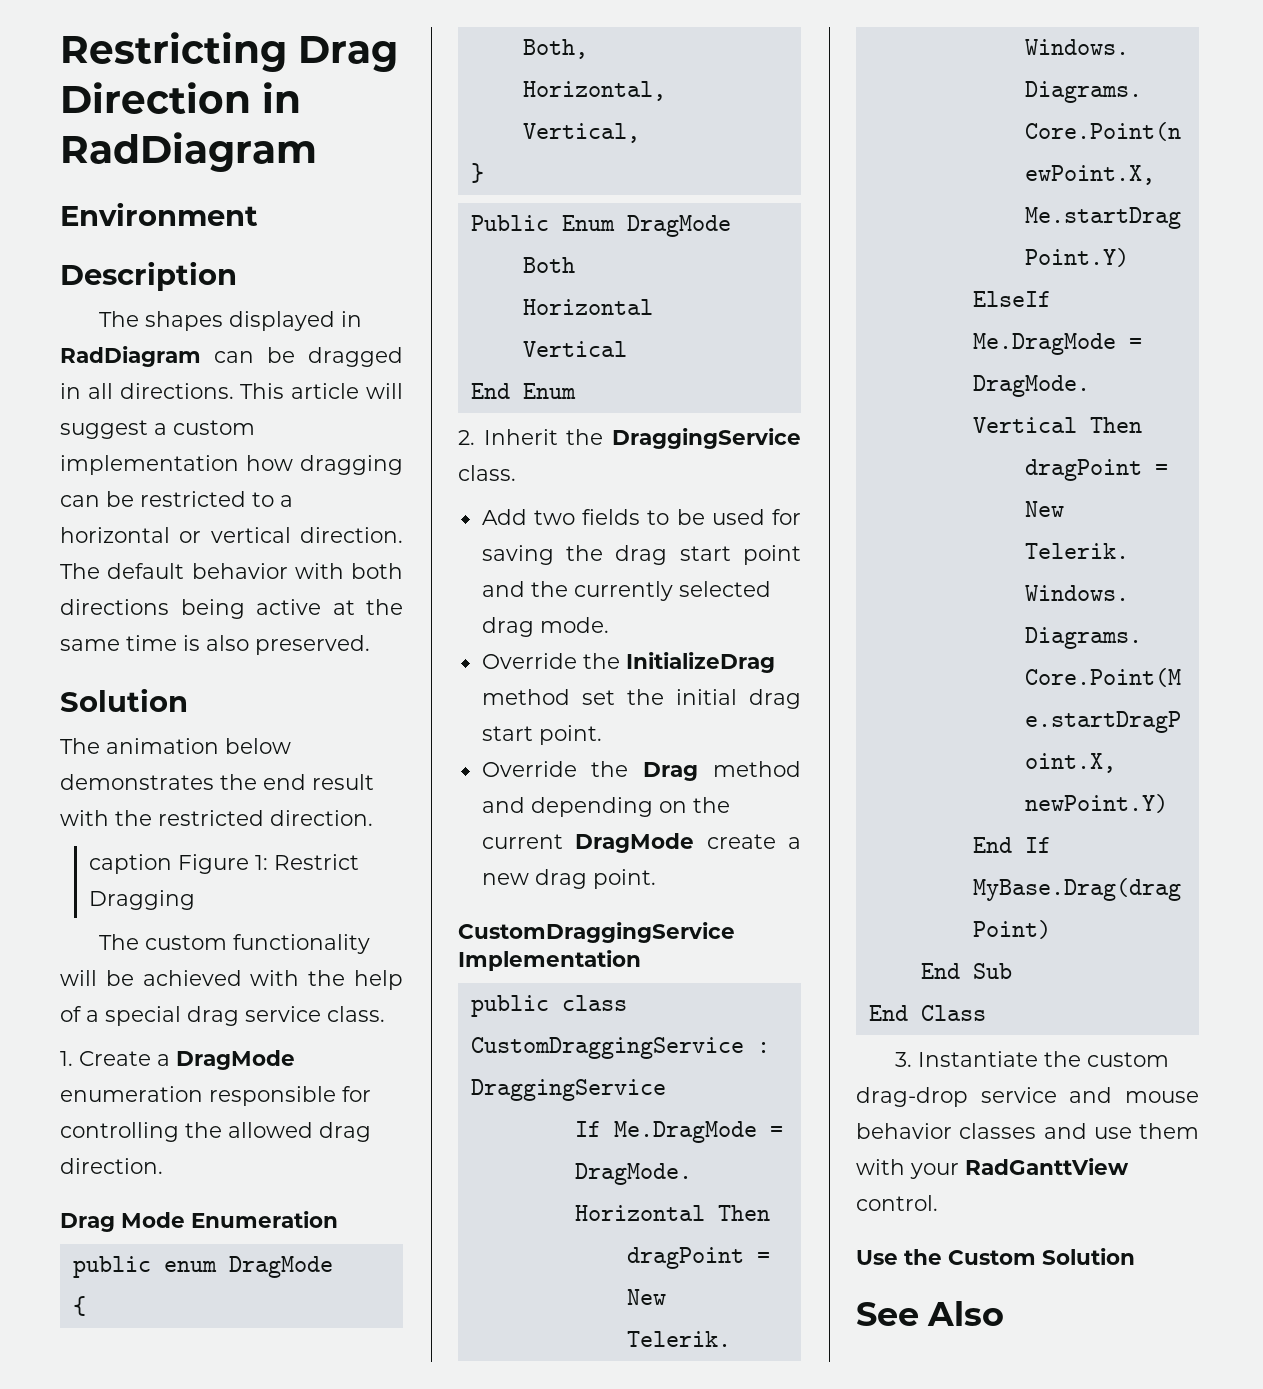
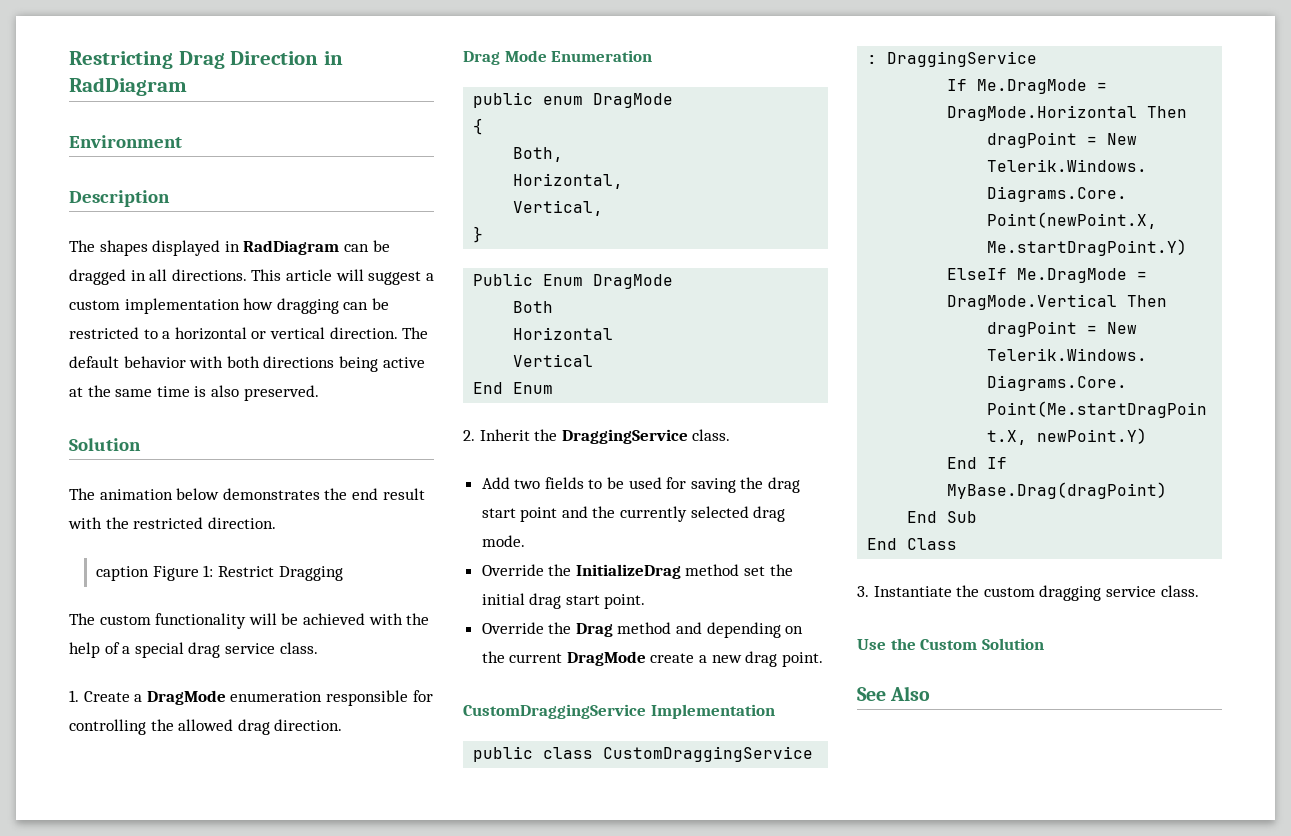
[856,1087,1199,1107] [856,1123,1199,1139] [856,1158,1129,1179] [856,1195,938,1211] drag-drop service and mouse behavior classes and use them with your RadGanttView control. -> [1039,585,1199,601] dragging service class.

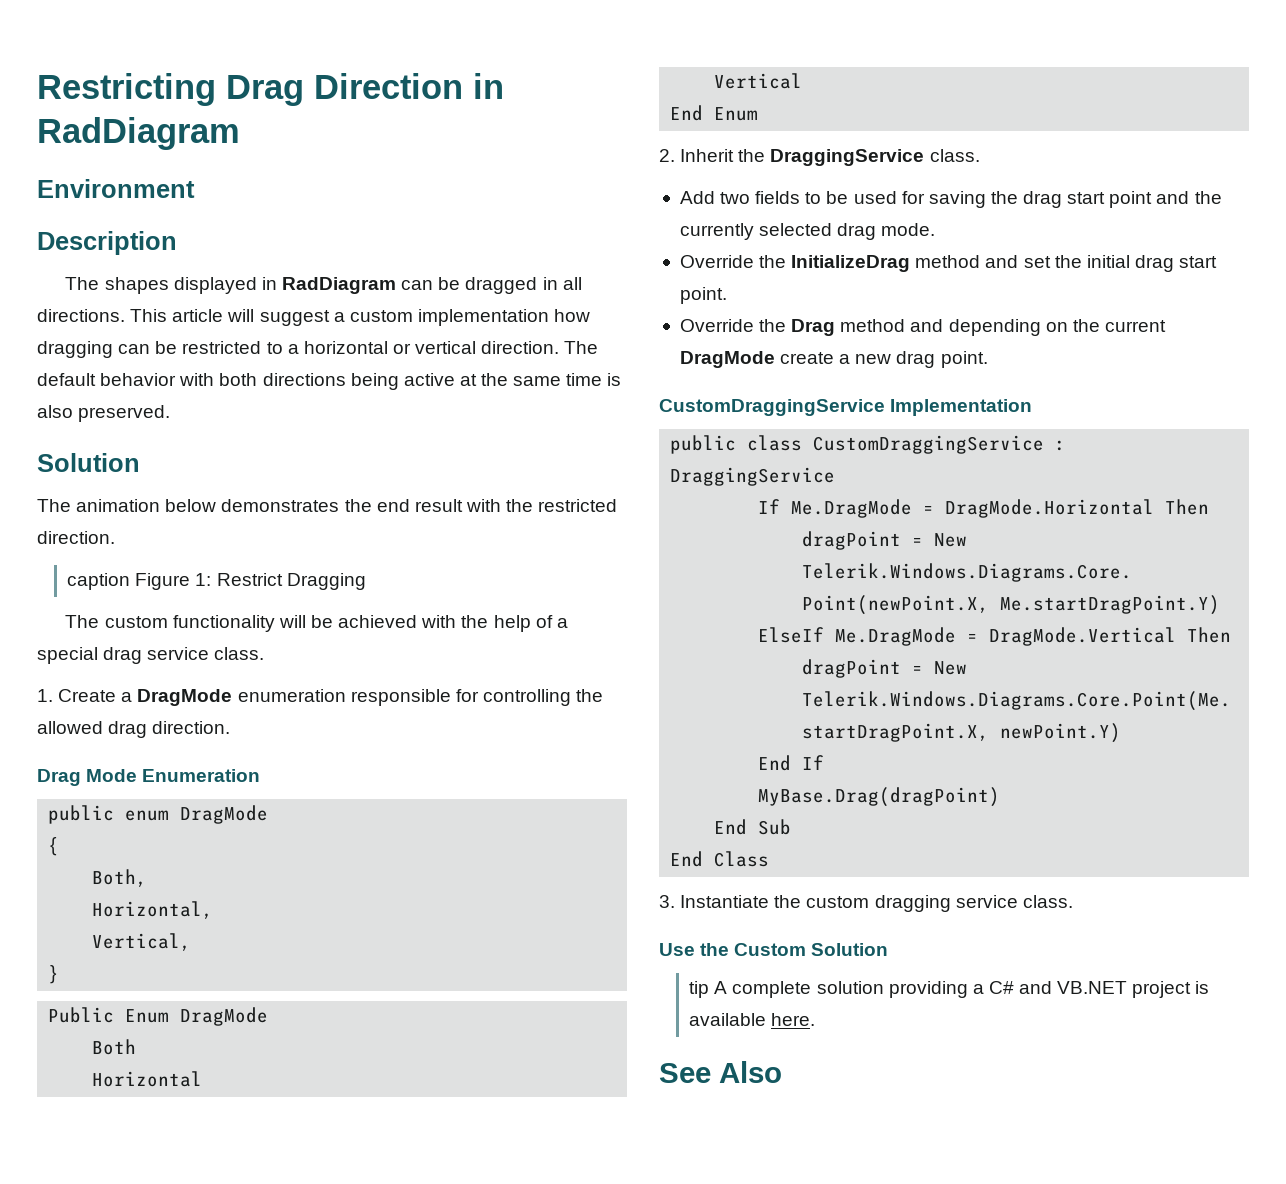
(740, 570) none -> [985,255,1019,268] and
(1044, 644) none -> [689,981,1210,998] [689,1013,816,1026] // tip A complete solution providing a C# and VB.NET project is available here.

